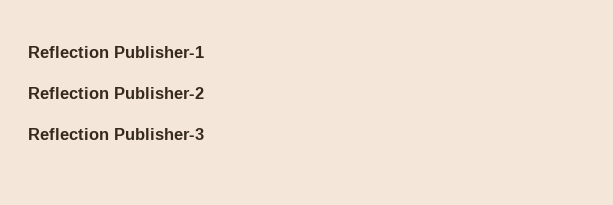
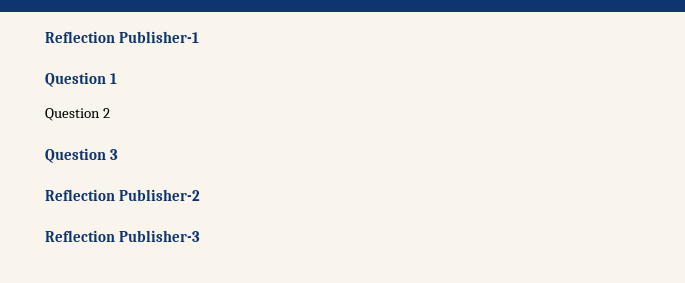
(204, 52) none -> [45,72,117,87] [45,108,110,121] [45,148,118,163] // Question 1 // Question 2 // Question 3

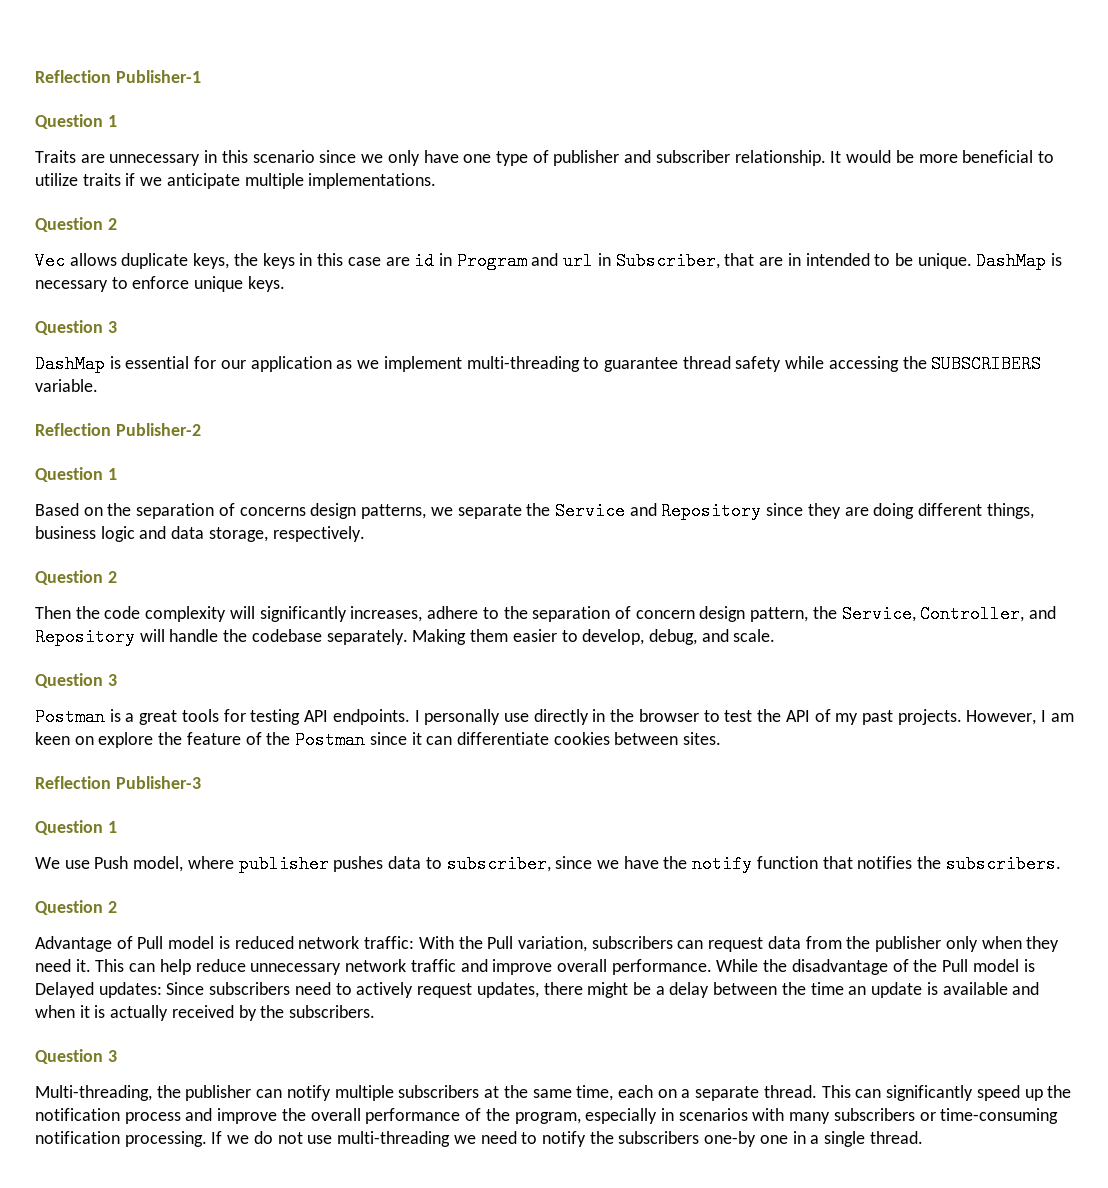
[45,108,110,121] [45,148,118,163] [45,189,200,201] [45,230,200,242] Question 2 // Question 3 // Reflection Publisher-2 // Reflection Publisher-3 -> [35,150,1054,166] [35,173,437,189] [35,217,117,232] [35,252,1063,270] [35,276,285,292] [35,320,117,335] [35,355,1042,373] [35,379,98,392] [35,423,201,436] [35,467,117,482] [35,502,1034,520] [35,526,365,542] [35,570,117,585] [35,605,1057,623] [35,628,776,646] [35,673,117,688] [35,708,1074,726] [35,731,722,749] [35,776,201,789] [35,820,117,835] [35,855,1061,873] [35,900,117,915] [35,936,1060,952] [35,959,1035,975] [35,982,1040,998] [35,1005,376,1021] [35,1049,117,1064] [35,1085,1072,1101] [35,1108,1059,1124] [35,1131,923,1147] Traits are unnecessary in this scenario since we only have one type of publisher and subscriber relationship. It would be more beneficial to utilize traits if we anticipate multiple implementations. // Question 2 // Vec allows duplicate keys, the keys in this case are id in Program and url in Subscriber, that are in intended to be unique. DashMap is necessary to enforce unique keys. // Question 3 // DashMap is essential for our application as we implement multi-threading to guarantee thread safety while accessing the SUBSCRIBERS variable. // Reflection Publisher-2 // Question 1 // Based on the separation of concerns design patterns, we separate the Service and Repository since they are doing different things, business logic and data storage, respectively. // Question 2 // Then the code complexity will significantly increases, adhere to the separation of concern design pattern, the Service, Controller, and Repository will handle the codebase separately. Making them easier to develop, debug, and scale. // Question 3 // Postman is a great tools for testing API endpoints. I personally use directly in the browser to test the API of my past projects. However, I am keen on explore the feature of the Postman since it can differentiate cookies between sites. // Reflection Publisher-3 // Question 1 // We use Push model, where publisher pushes data to subscriber, since we have the notify function that notifies the subscribers. // Question 2 // Advantage of Pull model is reduced network traffic: With the Pull variation, subscribers can request data from the publisher only when they need it. This can help reduce unnecessary network traffic and improve overall performance. While the disadvantage of the Pull model is Delayed updates: Since subscribers need to actively request updates, there might be a delay between the time an update is available and when it is actually received by the subscribers. // Question 3 // Multi-threading, the publisher can notify multiple subscribers at the same time, each on a separate thread. This can significantly speed up the notification process and improve the overall performance of the program, especially in scenarios with many subscribers or time-consuming notification processing. If we do not use multi-threading we need to notify the subscribers one-by one in a single thread.

